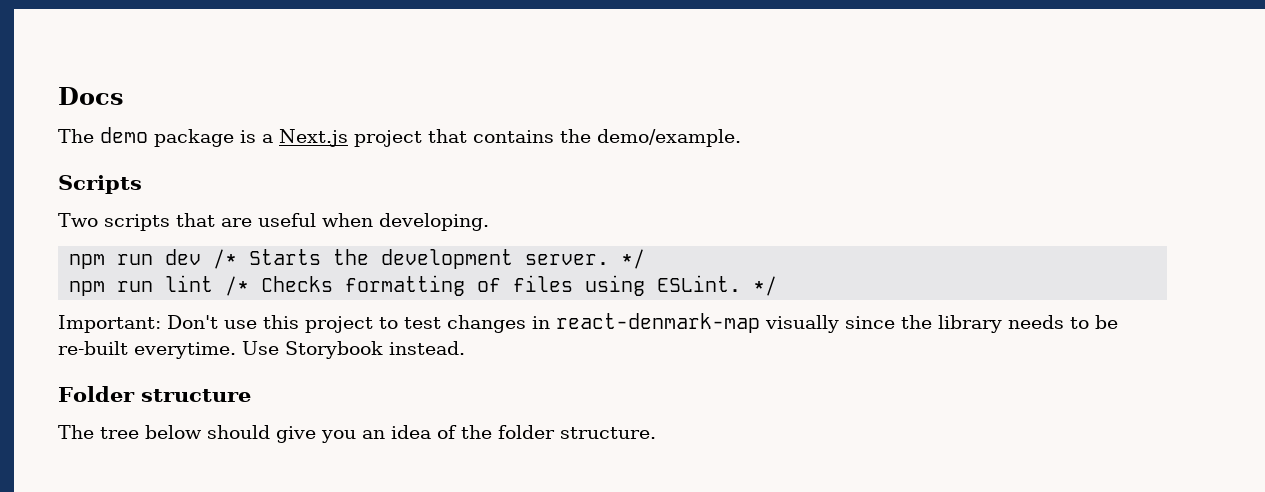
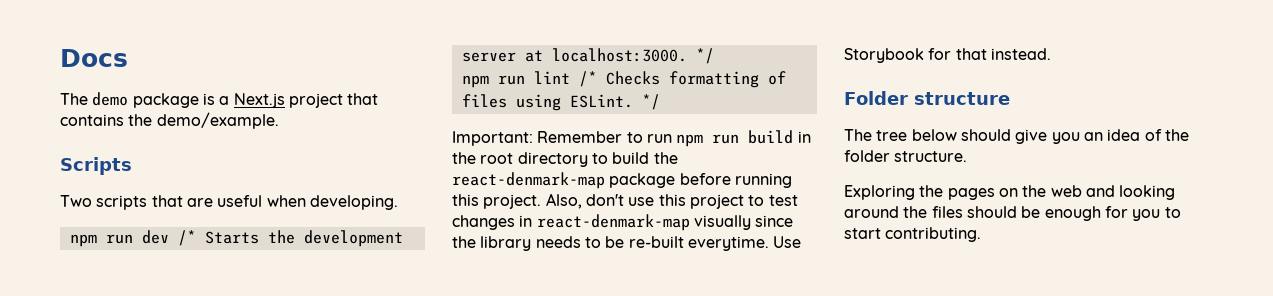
[525,254,610,265] server. -> [461,48,687,62] server at localhost:3000.
[167,315,218,329] Don't -> [537,130,811,147] [452,152,678,167] [452,172,792,189] [452,193,624,209] Remember to run npm run build in the root directory to build the react-denmark-map package before running this project. Also, don't
(383, 350) none -> [928,48,987,60] for that
(656, 433) none -> [844,185,1176,200] [844,206,1181,221] [844,227,982,242] // Exploring the pages on the web and looking around the files should be enough for you to start contributing.

